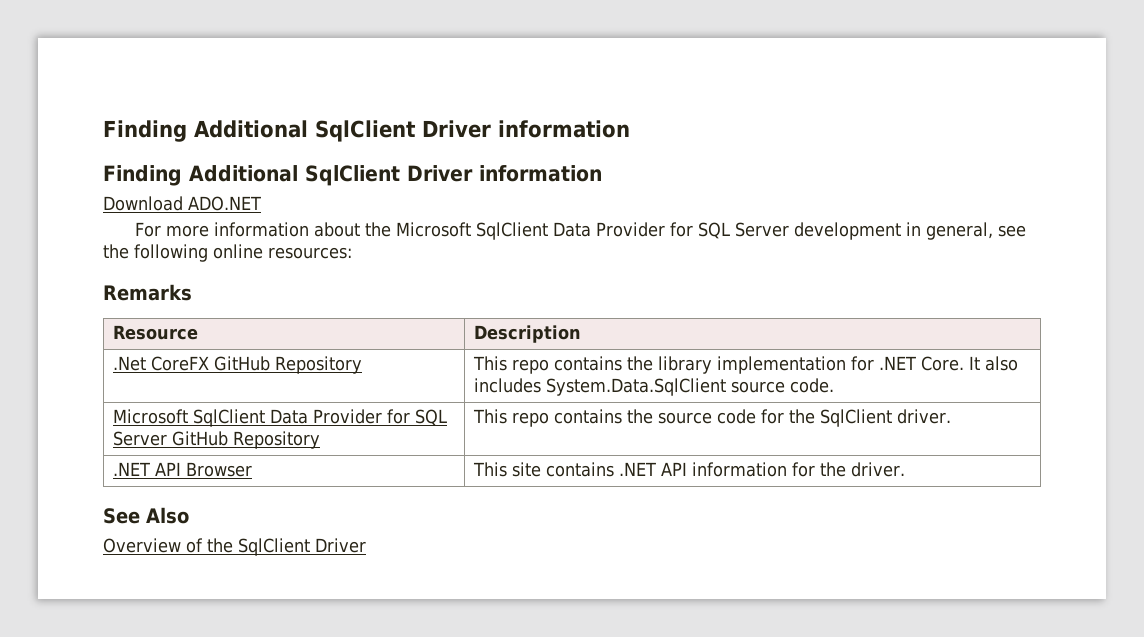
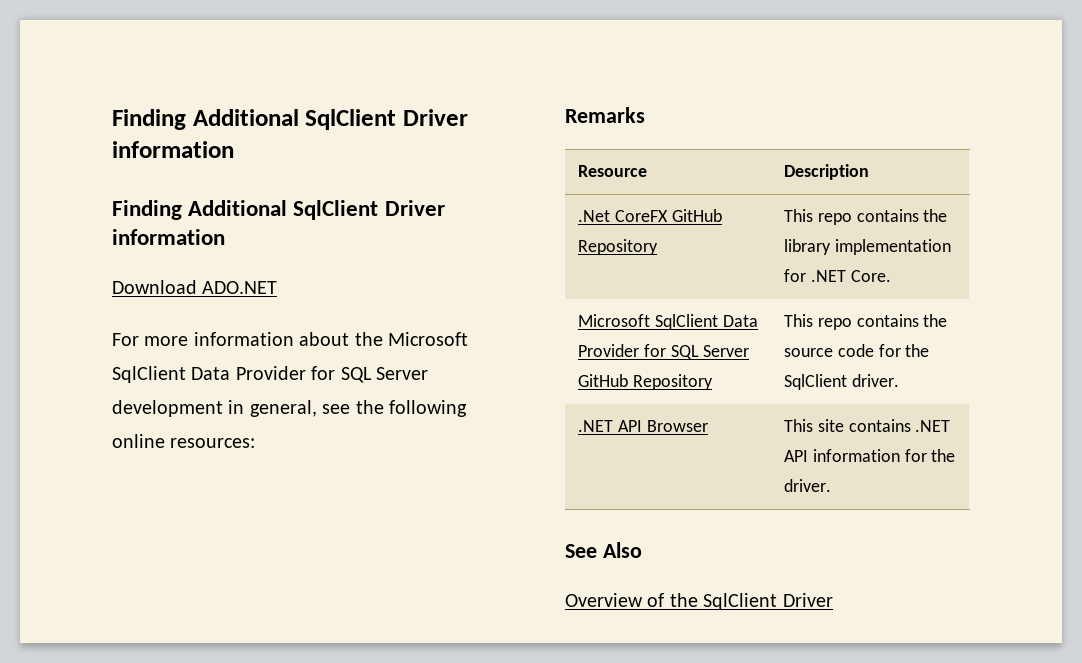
[969,356,1019,371] [474,378,835,396] It also includes System.Data.SqlClient source code. -> (891, 276) none

